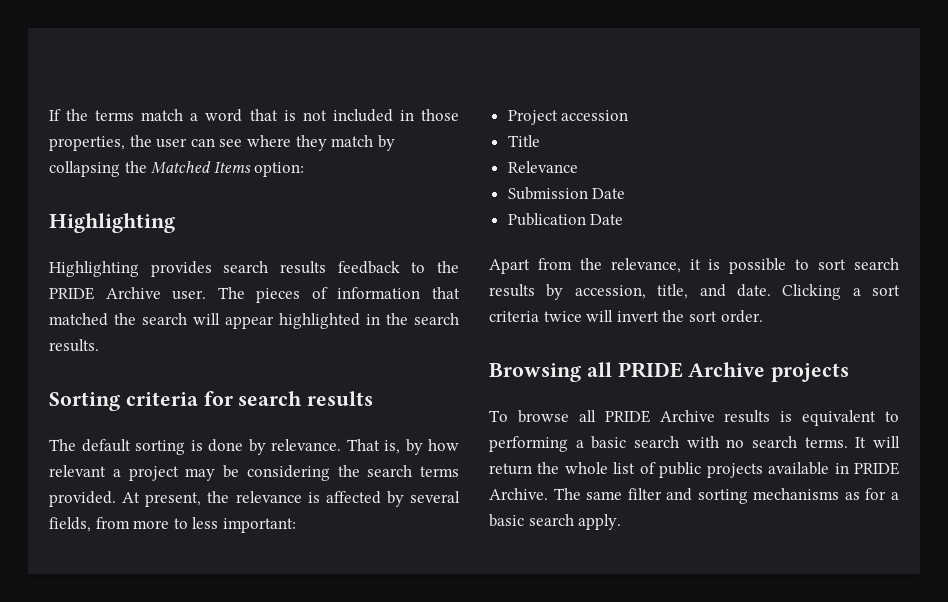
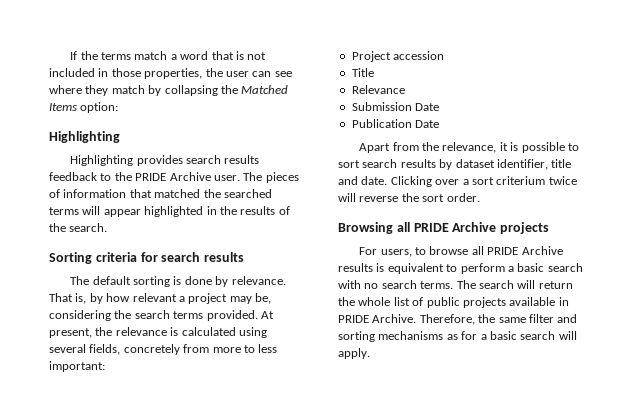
[142,313,187,325] search -> [223,189,272,198] [49,207,79,215] searched terms
[414,313,459,325] [49,339,99,352] search results. -> [240,206,290,215] [49,223,108,232] results of the search.
[223,465,239,478] be -> [255,293,271,304] be,
[325,491,404,507] affected by -> [181,327,267,338] calculated using
(91, 524) none -> [123,344,180,355] concretely
[574,284,689,299] accession, title, -> [455,159,572,170] dataset identifier, title
(842, 292) none -> [435,179,460,185] over
[489,311,539,322] criteria -> [496,176,546,185] criterium
[616,311,659,322] invert -> [359,196,399,202] reverse
[489,410,508,422] To -> [359,247,427,257] For users, to
[489,436,568,452] performing -> [460,263,505,274] perform
[855,437,867,448] It -> [456,280,514,289] The search
[553,488,581,500] The -> [419,314,496,325] Therefore, the
(574, 520) none -> [558,331,577,340] will

